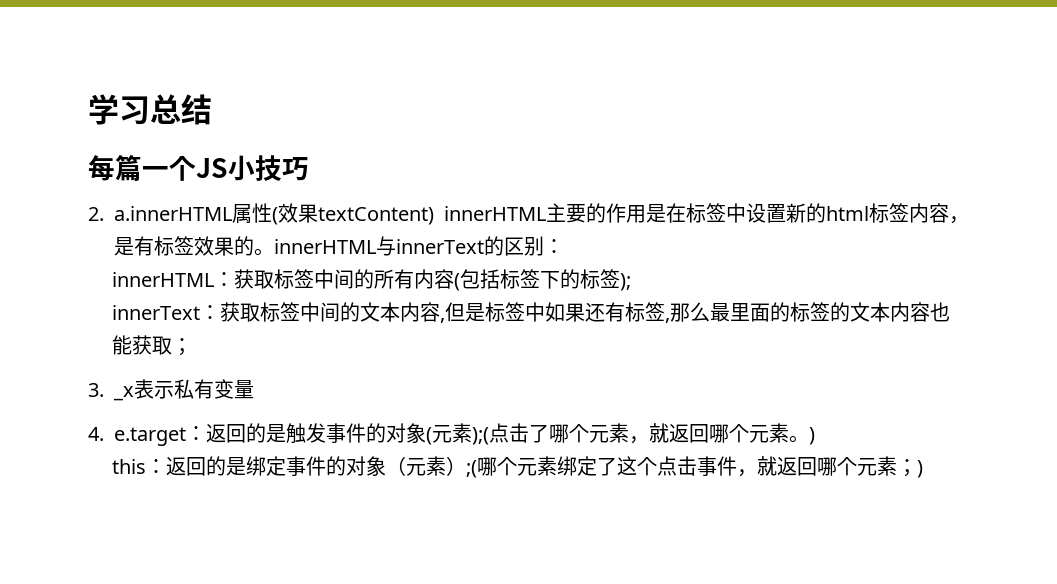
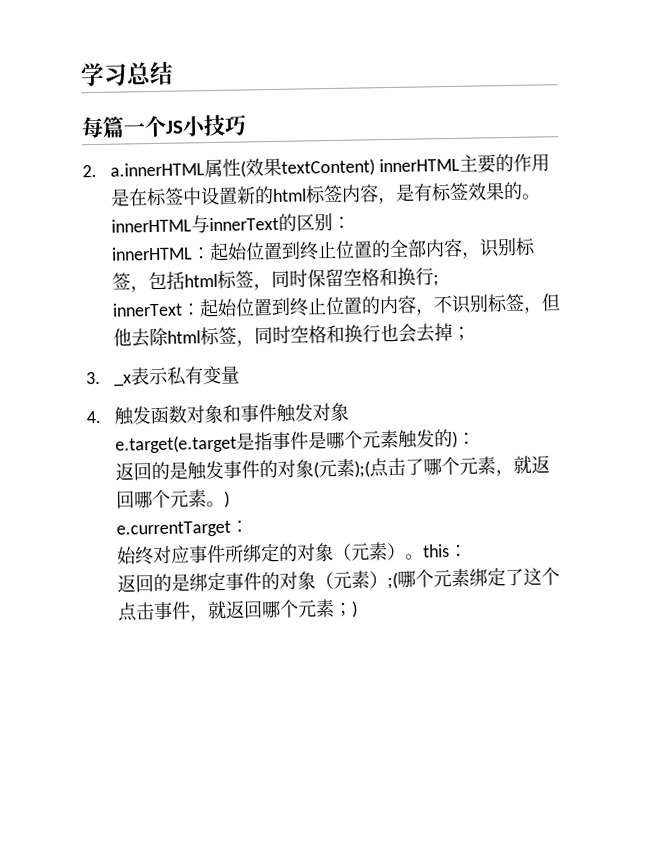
[233,269,631,291] [111,302,950,323] [111,335,172,355] 获取标签中间的所有内容(包括标签下的标签); // innerText：获取标签中间的文本内容,但是标签中如果还有标签,那么最里面的标签的文本内容也能获取 -> [209,237,537,262] [112,267,440,293] [112,293,562,318] [113,322,454,348] 起始位置到终止位置的全部内容，识别标签，包括html标签，同时保留空格和换行; // innerText：起始位置到终止位置的内容，不识别标签，但他去除html标签，同时空格和换行也会去掉
[114,426,206,446] e.target： -> [114,402,350,426] [115,428,477,454] 触发函数对象和事件触发对象 // e.target(e.target是指事件是哪个元素触发的)： //
(815, 436) none -> [116,520,250,538] [117,542,425,566] e.currentTarget： // 始终对应事件所绑定的对象（元素）。
(166, 466) none -> (469, 551) //

